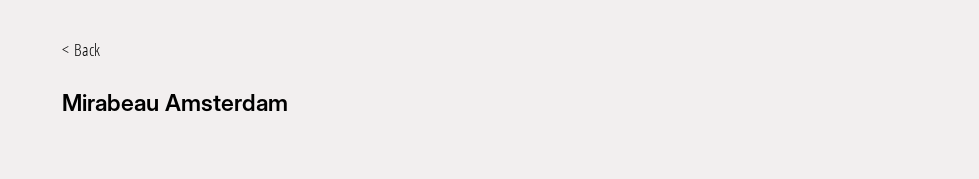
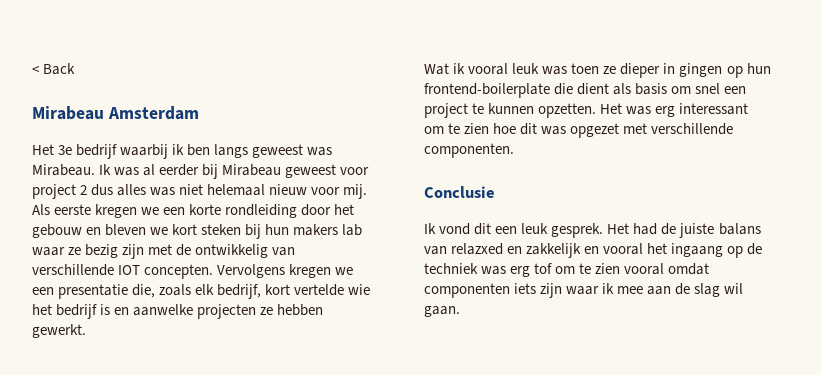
(289, 103) none -> [32,144,333,159] [32,164,370,179] [32,184,368,199] [32,204,355,218] [32,224,363,239] [32,244,296,259] [32,264,354,279] [32,284,371,299] [32,304,324,319] [32,324,86,338] [424,63,771,78] [424,83,747,98] [424,103,749,118] [424,123,734,138] [424,143,514,158] [424,186,495,198] [424,223,761,238] [424,243,763,258] [424,263,710,277] [424,283,744,298] [424,306,460,317] // Het 3e bedrijf waarbij ik ben langs geweest was Mirabeau. Ik was al eerder bij Mirabeau geweest voor project 2 dus alles was niet helemaal nieuw voor mij. Als eerste kregen we een korte rondleiding door het gebouw en bleven we kort steken bij hun makers lab waar ze bezig zijn met de ontwikkelig van verschillende IOT concepten. Vervolgens kregen we een presentatie die, zoals elk bedrijf, kort vertelde wie het bedrijf is en aanwelke projecten ze hebben gewerkt. // Wat ik vooral leuk was toen ze dieper in gingen op hun frontend-boilerplate die dient als basis om snel een project te kunnen opzetten. Het was erg interessant om te zien hoe dit was opgezet met verschillende componenten. // Conclusie // Ik vond dit een leuk gesprek. Het had de juiste balans van relazxed en zakkelijk en vooral het ingaang op de techniek was erg tof om te zien vooral omdat componenten iets zijn waar ik mee aan de slag wil gaan.

